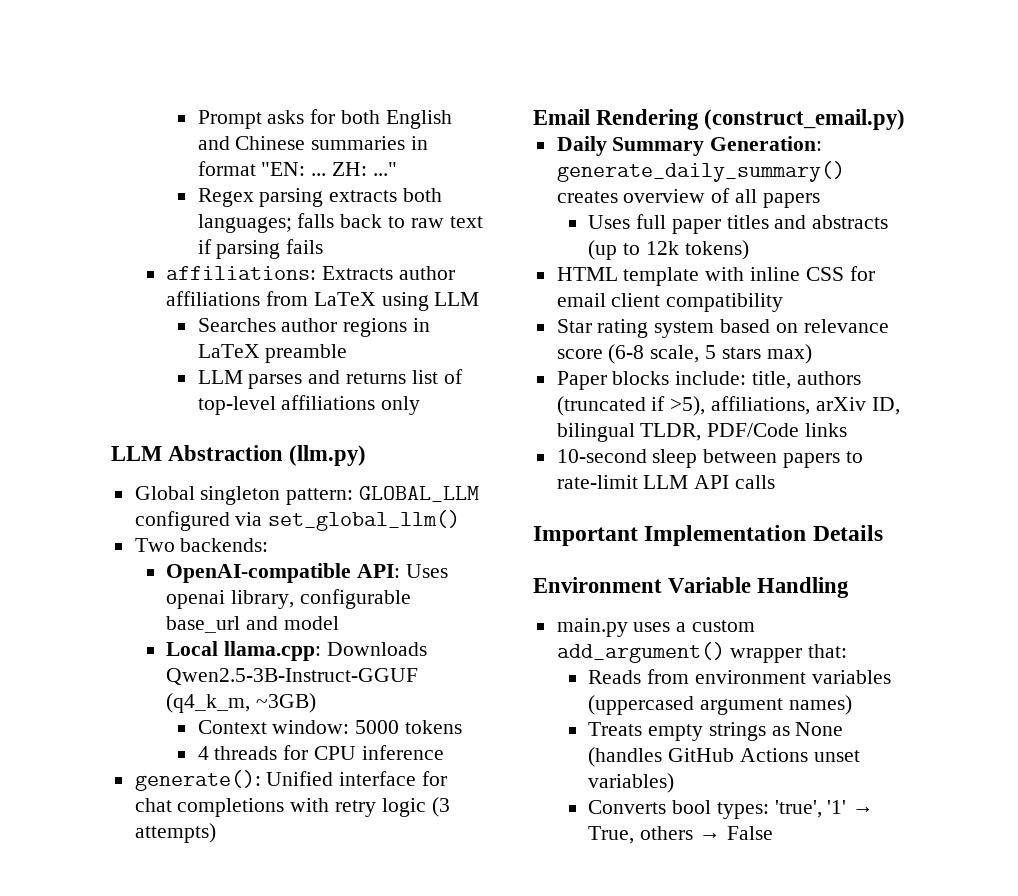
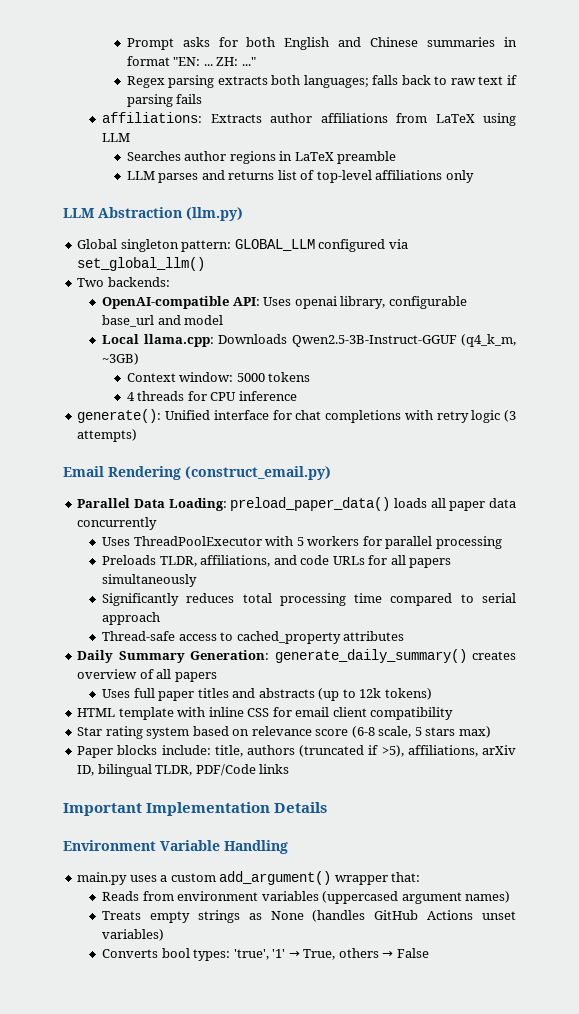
(906, 119) none -> [77,497,516,511] [77,517,158,530] [101,536,502,549] [101,555,452,568] [101,574,197,587] [101,593,516,606] [101,612,160,625] [101,631,405,644] // Parallel Data Loading: preload_paper_data() loads all paper data concurrently // Uses ThreadPoolExecutor with 5 workers for parallel processing // Preloads TLDR, affiliations, and code URLs for all papers simultaneously // Significantly reduces total processing time compared to serial approach // Thread-safe access to cached_property attributes
[556,449,863,468] [556,475,776,489] // 10-second sleep between papers to rate-limit LLM API calls -> (290, 769) none

